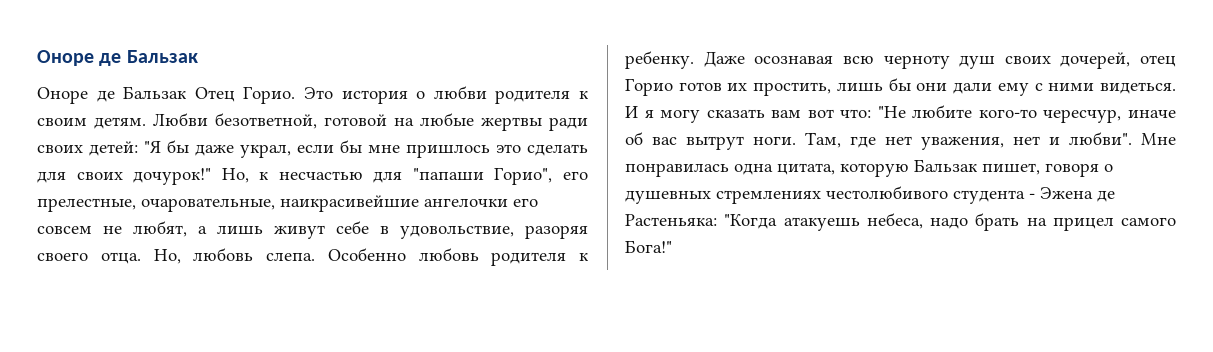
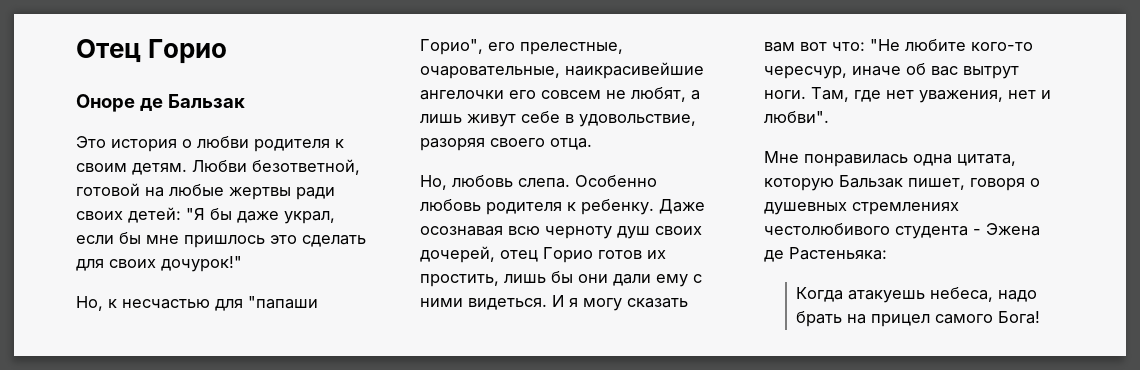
(37, 58) none -> [76,39,228,64] Отец Горио //
[37,86,296,104] Оноре де Бальзак Отец Горио. -> (245, 101) none
(212, 176) none -> (242, 264) //
(141, 258) none -> (592, 144) //
(1132, 138) none -> (829, 117) //
[724,214,778,229] "Когда -> [796,287,844,302] // Когда
[625,240,672,253] Бога!" -> [998,311,1041,324] Бога!

